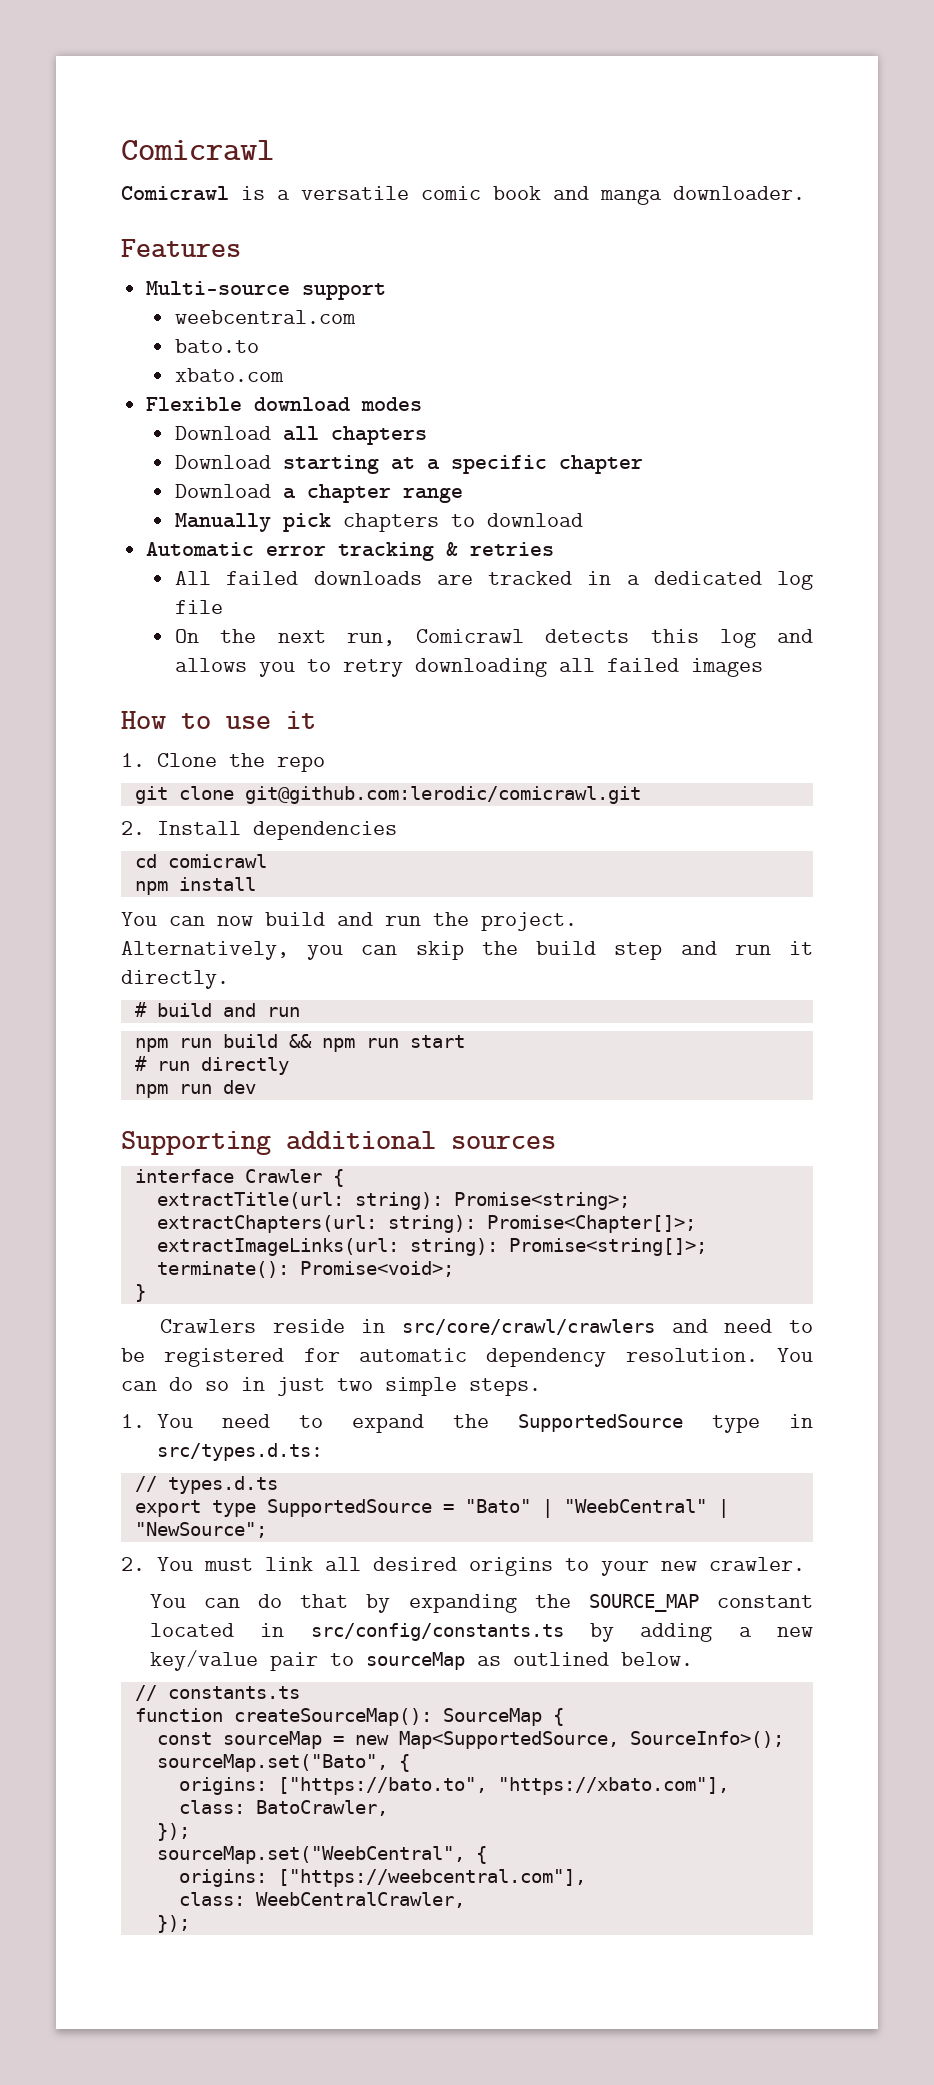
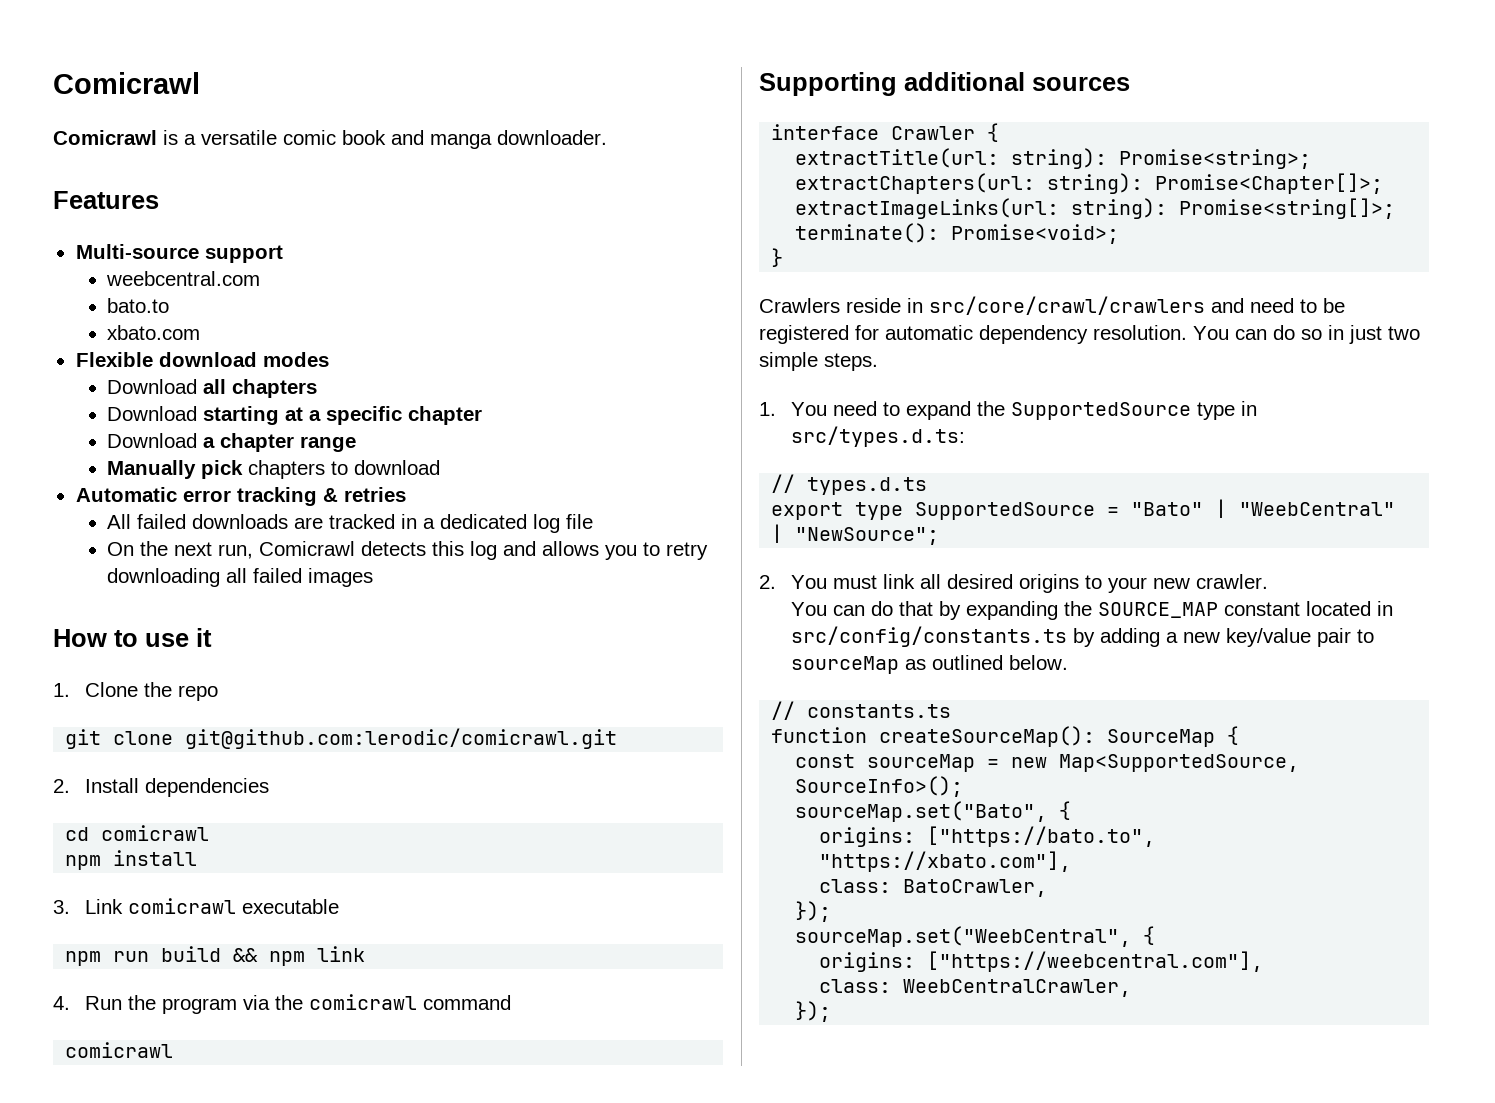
[121,912,577,931] [121,941,813,960] [121,970,229,989] [134,1002,300,1017] You can now build and run the project. // Alternatively, you can skip the build step and run it directly. // # build and run -> [53,898,339,914] 3. Link comicrawl executable
[365,1035,465,1048] [134,1056,289,1075] [134,1080,256,1098] run start // # run directly // npm run dev -> [317,946,366,962] [53,994,511,1014] [65,1042,174,1058] link // 4. Run the program via the comicrawl command // comicrawl

